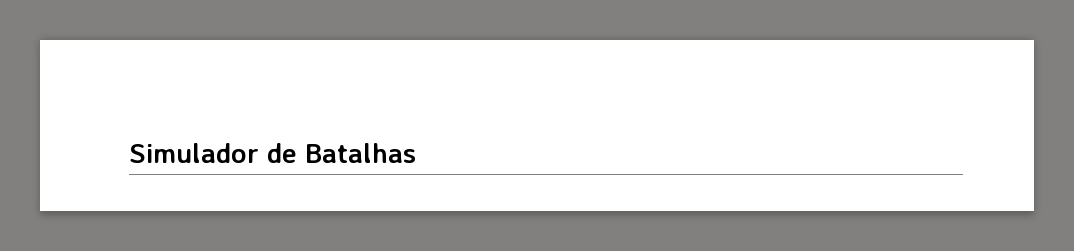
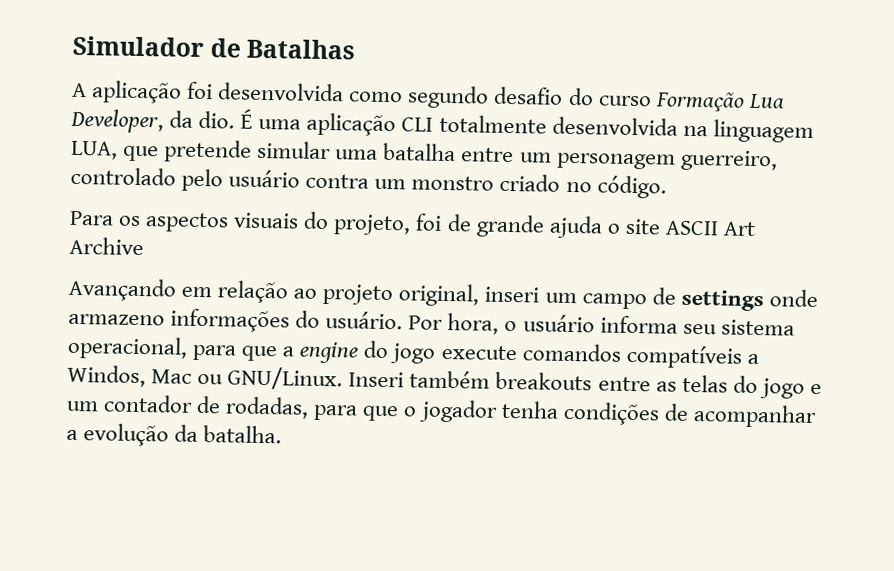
(416, 153) none -> [72,80,785,113] [70,108,814,143] [71,139,778,172] [70,166,667,199] [69,210,756,239] [69,236,144,256] [68,277,818,312] [68,308,795,336] [67,335,759,369] [67,364,822,399] [66,394,817,429] [66,423,283,447] // A aplicação foi desenvolvida como segundo desafio do curso Formação Lua Developer, da dio. É uma aplicação CLI totalmente desenvolvida na linguagem LUA, que pretende simular uma batalha entre um personagem guerreiro, controlado pelo usuário contra um monstro criado no código. // Para os aspectos visuais do projeto, foi de grande ajuda o site ASCII Art Archive // Avançando em relação ao projeto original, inseri um campo de settings onde armazeno informações do usuário. Por hora, o usuário informa seu sistema operacional, para que a engine do jogo execute comandos compatíveis a Windos, Mac ou GNU/Linux. Inseri também breakouts entre as telas do jogo e um contador de rodadas, para que o jogador tenha condições de acompanhar a evolução da batalha.

